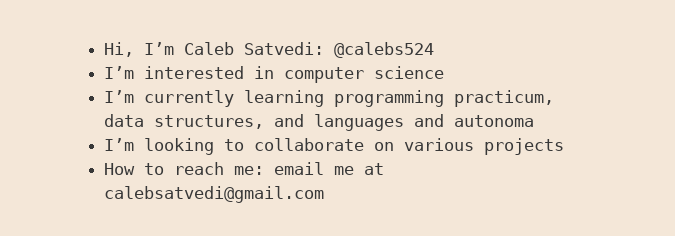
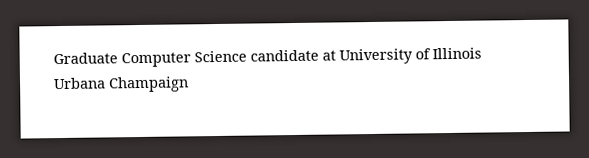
[104,42,435,58] [104,66,445,83] [104,90,555,107] [104,114,535,131] [104,138,565,155] [104,162,385,175] [104,186,325,203] Hi, I’m Caleb Satvedi: @calebs524 // I’m interested in computer science // I’m currently learning programming practicum, data structures, and languages and autonoma // I’m looking to collaborate on various projects // How to reach me: email me at calebsatvedi@gmail.com -> [53,47,482,68] [53,76,189,93] Graduate Computer Science candidate at University of Illinois Urbana Champaign

